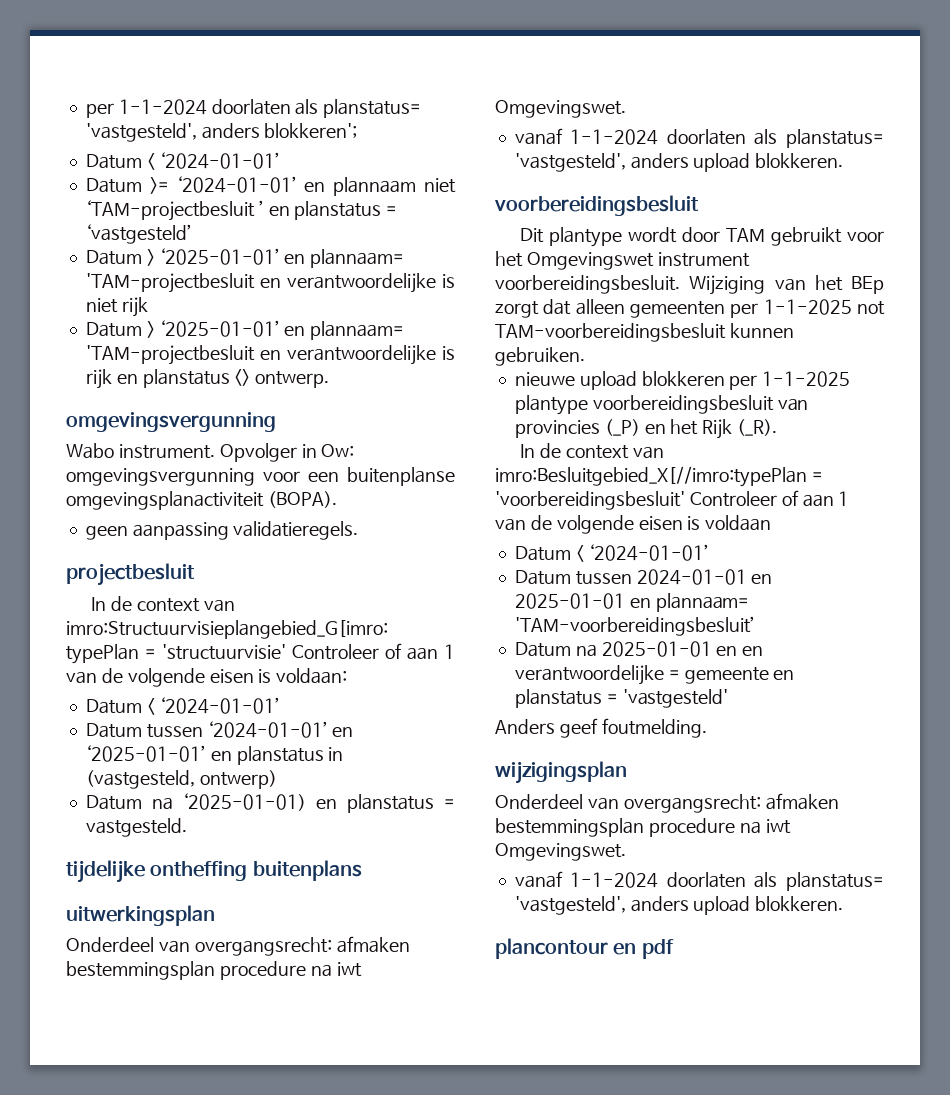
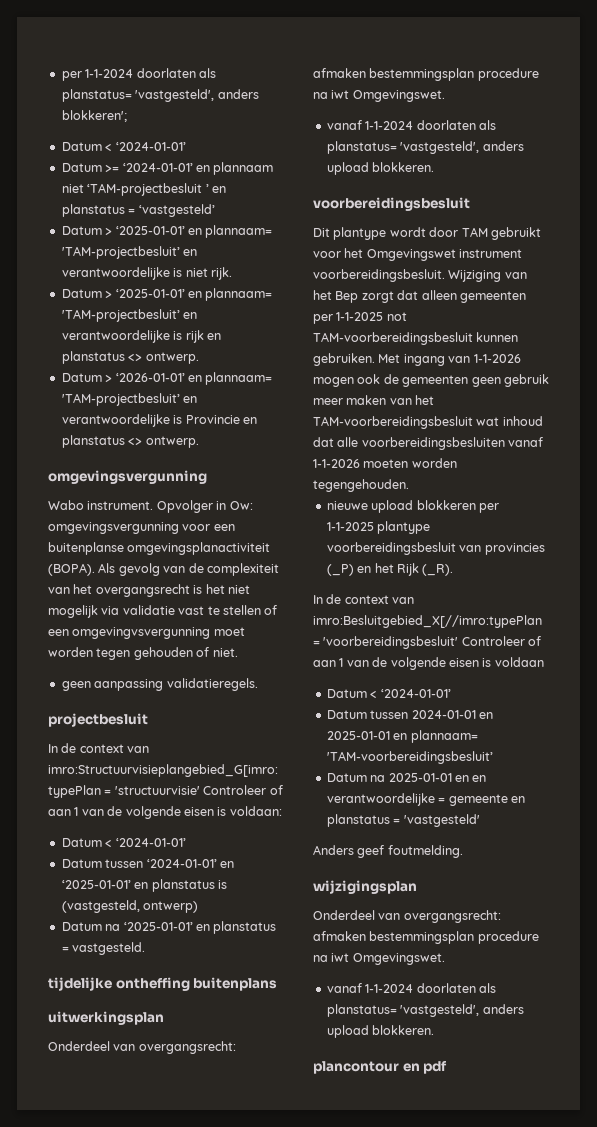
[85,273,255,293] 'TAM-projectbesluit -> [61,246,180,259] 'TAM-projectbesluit’
[121,297,148,317] [85,320,405,340] [85,345,255,365] rijk // Datum > ‘2025-01-01’ en plannaam= 'TAM-projectbesluit -> [210,267,232,280] [61,288,273,301] [61,309,180,322] rijk. // Datum > ‘2025-01-01’ en plannaam= 'TAM-projectbesluit’
(330, 379) none -> [61,372,273,385] [61,393,198,406] [61,414,257,427] [61,435,199,448] // Datum > ‘2026-01-01’ en plannaam= 'TAM-projectbesluit’ en verantwoordelijke is Provincie en planstatus <> ontwerp.
(337, 499) none -> [98,563,279,576] [48,584,250,597] [48,605,278,618] [48,627,245,639] [48,647,238,660] Als gevolg van de complexiteit van het overgangsrecht is het niet mogelijk via validatie vast te stellen of een omgevingvsvergunning moet worden tegen gehouden of niet.
[328,747,344,761] in -> [217,880,227,889] is
[182,793,306,811] ‘2025-01-01) -> [123,922,193,931] ‘2025-01-01’
[851,276,884,294] BEp -> [335,291,359,303] Bep
(585, 356) none -> [378,354,521,366] [313,374,549,387] [313,395,435,405] [313,416,543,429] [313,437,544,450] [313,458,457,468] [313,479,409,492] Met ingang van 1-1-2026 mogen ook de gemeenten geen gebruik meer maken van het TAM-voorbereidingsbesluit wat inhoud dat alle voorbereidingsbesluiten vanaf 1-1-2026 moeten worden tegengehouden.

